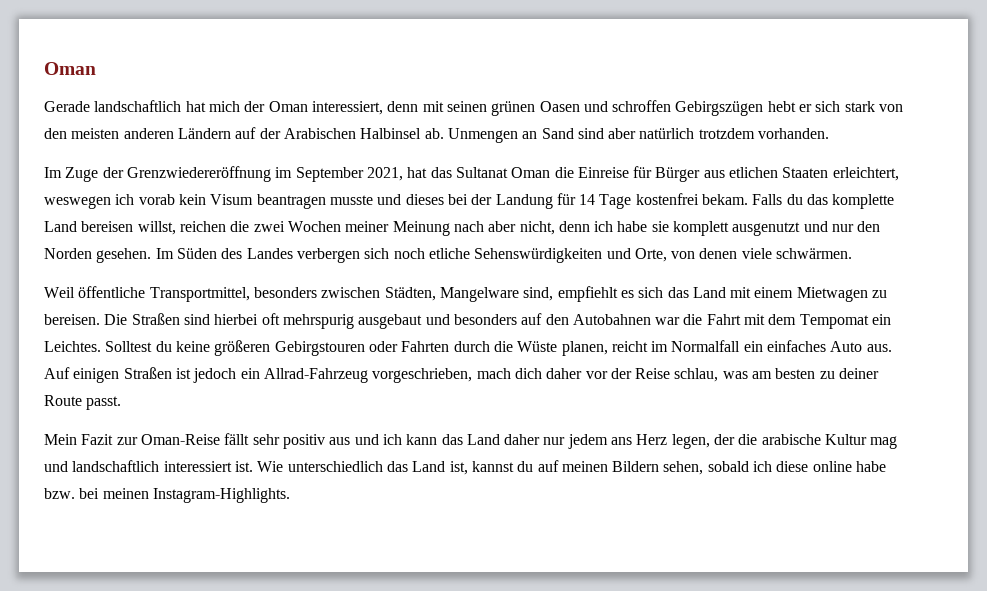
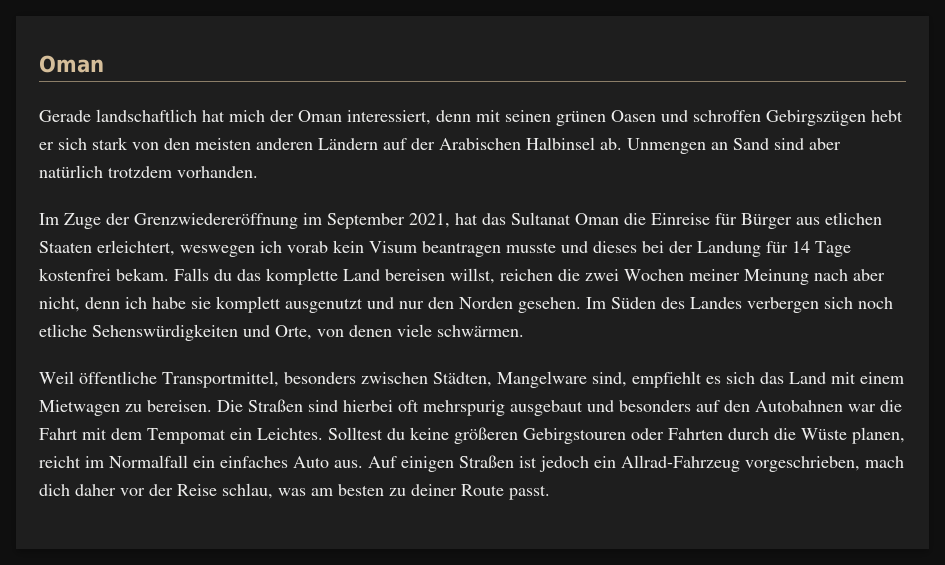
[44,433,898,449] [44,460,887,475] [44,488,290,503] // Mein Fazit zur Oman-Reise fällt sehr positiv aus und ich kann das Land daher nur jedem ans Herz legen, der die arabische Kultur mag und landschaftlich interessiert ist. Wie unterschiedlich das Land ist, kannst du auf meinen Bildern sehen, sobald ich diese online habe bzw. bei meinen Instagram-Highlights. -> (550, 492) none

